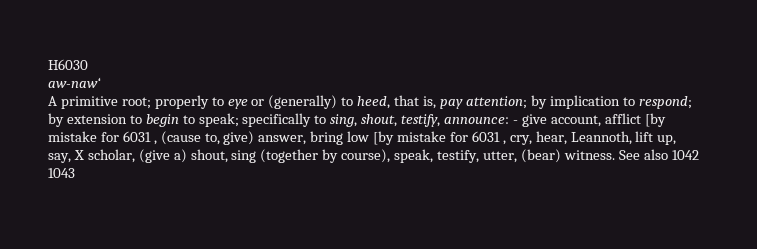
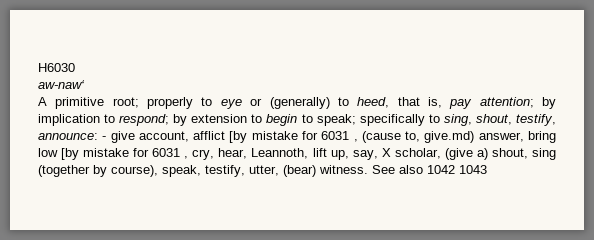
[223,131,255,145] give) -> [424,131,475,143] give.md)

